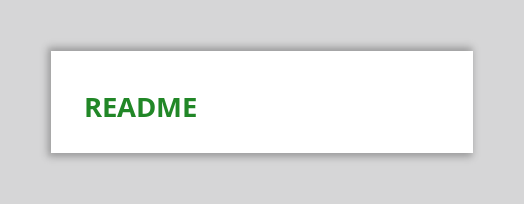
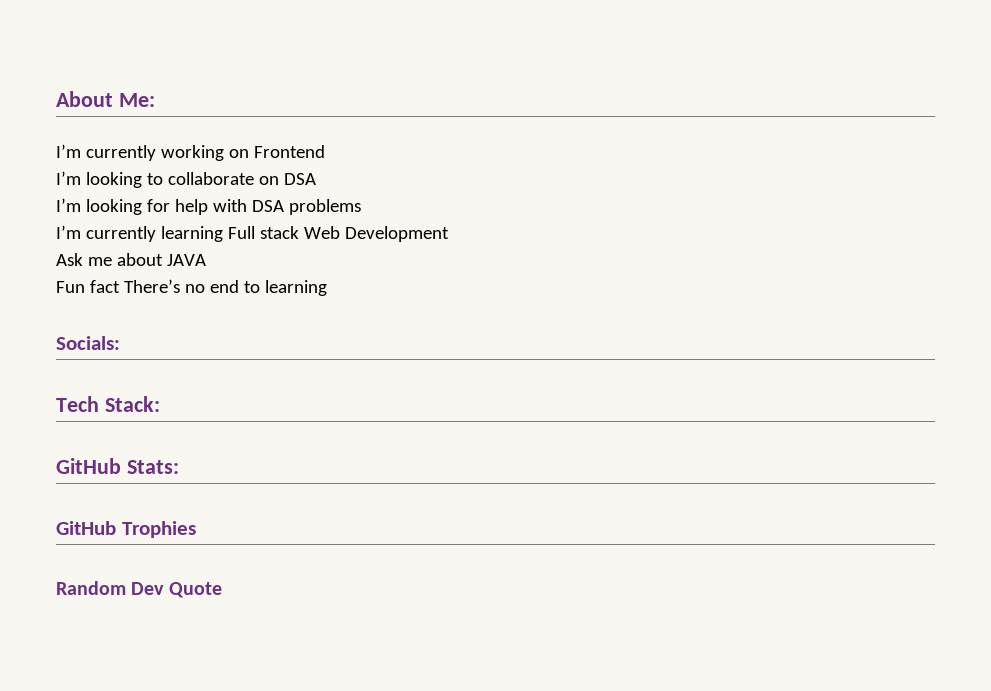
[84,98,197,117] README -> [56,91,155,107] [56,144,325,161] [56,171,316,188] [56,198,361,215] [56,225,449,242] [56,253,206,266] [56,279,327,296] [56,336,120,350] [56,396,160,412] [56,458,179,474] [56,521,196,538] [56,581,222,598] About Me: // I’m currently working on Frontend // I’m looking to collaborate on DSA // I’m looking for help with DSA problems // I’m currently learning Full stack Web Development // Ask me about JAVA // Fun fact There’s no end to learning // Socials: // Tech Stack: // GitHub Stats: // GitHub Trophies // Random Dev Quote

